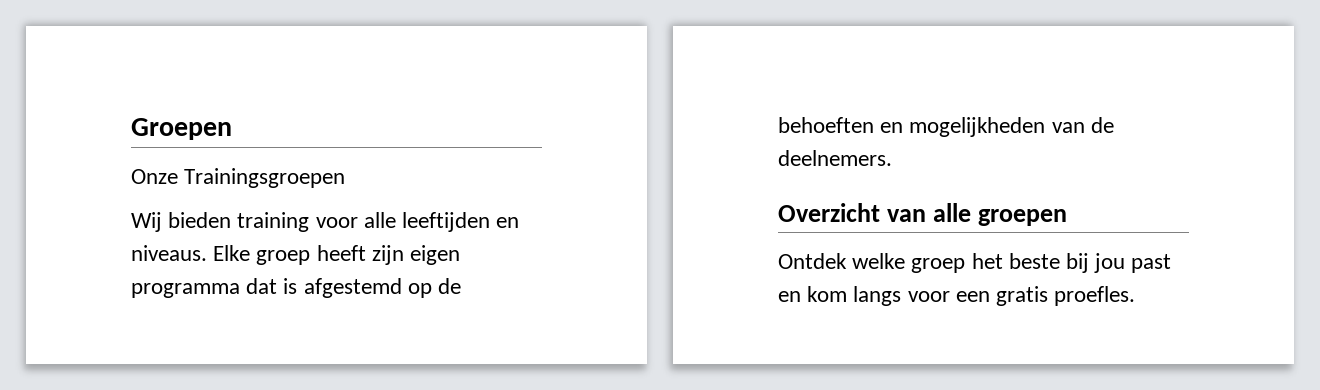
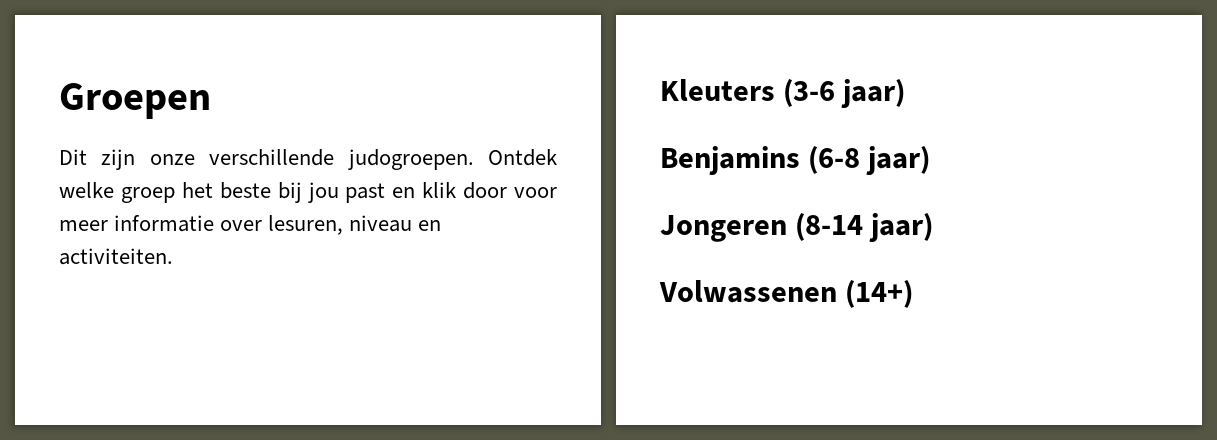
[131,168,346,188] [131,212,520,232] [131,245,461,265] [131,278,462,298] [778,117,1114,137] [778,150,892,166] [778,203,1067,226] Onze Trainingsgroepen // Wij bieden training voor alle leeftijden en niveaus. Elke groep heeft zijn eigen programma dat is afgestemd op de behoeften en mogelijkheden van de deelnemers. // Overzicht van alle groepen // -> [59,149,474,170] Dit zijn onze verschillende judogroepen.
[807,286,1136,306] kom langs voor een gratis proefles. -> [422,182,557,199] [59,215,442,235] [59,248,173,265] [660,79,906,108] [660,146,931,175] [660,213,934,242] [659,280,914,308] klik door voor meer informatie over lesuren, niveau en activiteiten. // Kleuters (3-6 jaar) // Benjamins (6-8 jaar) // Jongeren (8-14 jaar) // Volwassenen (14+)

